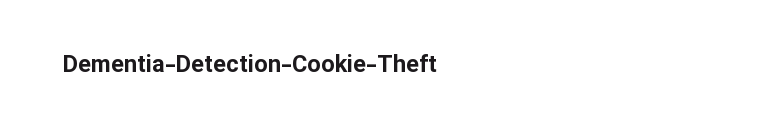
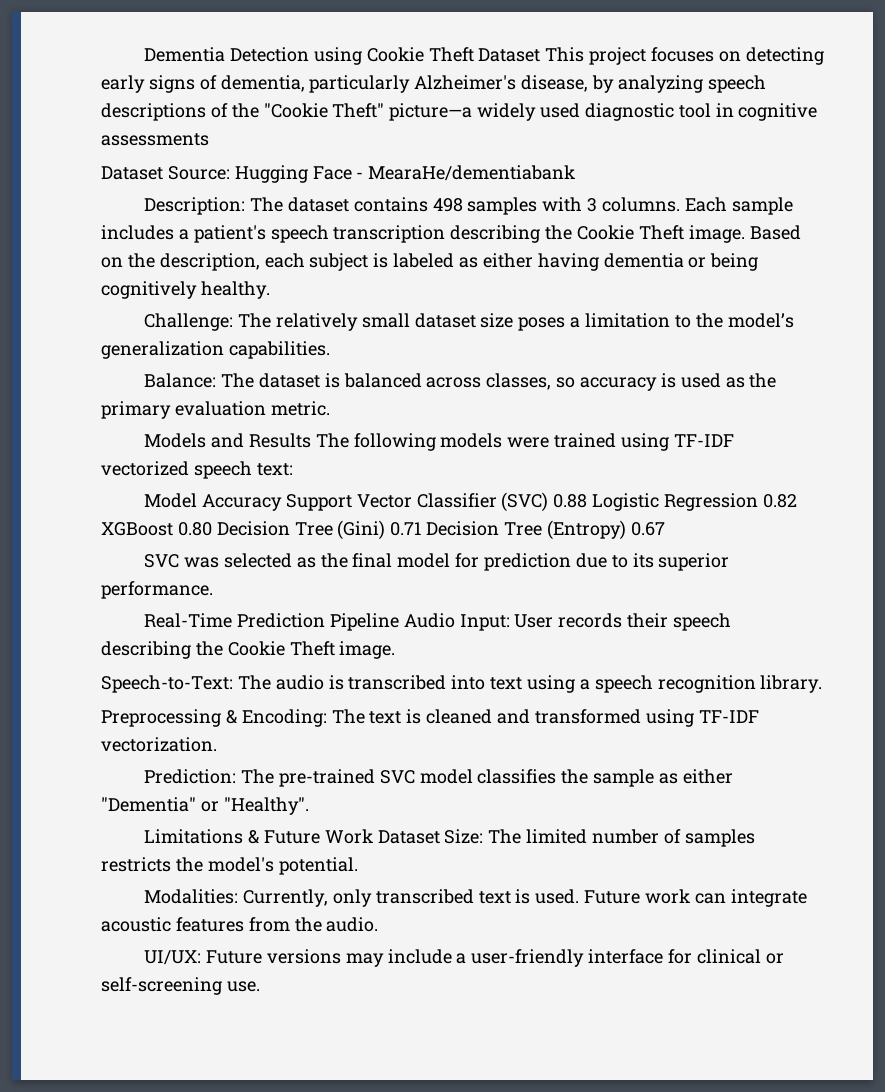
[63,54,437,72] Dementia-Detection-Cookie-Theft -> [144,47,824,65] [101,75,766,93] [101,103,818,121] [101,133,209,146] [101,165,576,183] [144,197,793,215] [101,225,801,243] [101,253,759,271] [101,281,270,299] [144,313,794,331] [101,341,330,359] [144,373,777,391] [101,401,330,419] [144,433,734,451] [101,461,293,479] [144,492,797,512] [101,520,665,540] [144,553,730,571] [101,581,213,599] [144,613,732,631] [101,641,396,659] [101,675,823,693] [101,709,759,727] [101,737,217,752] [144,769,733,787] [101,797,309,815] [144,829,755,847] [101,857,358,875] [144,889,807,907] [101,917,379,932] [144,949,784,967] [101,977,260,995] Dementia Detection using Cookie Theft Dataset This project focuses on detecting early signs of dementia, particularly Alzheimer's disease, by analyzing speech descriptions of the "Cookie Theft" picture—a widely used diagnostic tool in cognitive assessments // Dataset Source: Hugging Face - MearaHe/dementiabank // Description: The dataset contains 498 samples with 3 columns. Each sample includes a patient's speech transcription describing the Cookie Theft image. Based on the description, each subject is labeled as either having dementia or being cognitively healthy. // Challenge: The relatively small dataset size poses a limitation to the model’s generalization capabilities. // Balance: The dataset is balanced across classes, so accuracy is used as the primary evaluation metric. // Models and Results The following models were trained using TF-IDF vectorized speech text: // Model Accuracy Support Vector Classifier (SVC) 0.88 Logistic Regression 0.82 XGBoost 0.80 Decision Tree (Gini) 0.71 Decision Tree (Entropy) 0.67 // SVC was selected as the final model for prediction due to its superior performance. // Real-Time Prediction Pipeline Audio Input: User records their speech describing the Cookie Theft image. // Speech-to-Text: The audio is transcribed into text using a speech recognition library. // Preprocessing & Encoding: The text is cleaned and transformed using TF-IDF vectorization. // Prediction: The pre-trained SVC model classifies the sample as either "Dementia" or "Healthy". // Limitations & Future Work Dataset Size: The limited number of samples restricts the model's potential. // Modalities: Currently, only transcribed text is used. Future work can integrate acoustic features from the audio. // UI/UX: Future versions may include a user-friendly interface for clinical or self-screening use.

